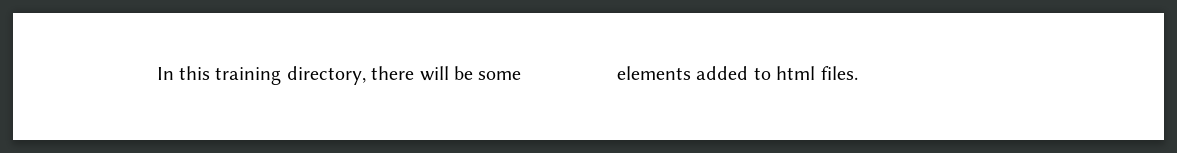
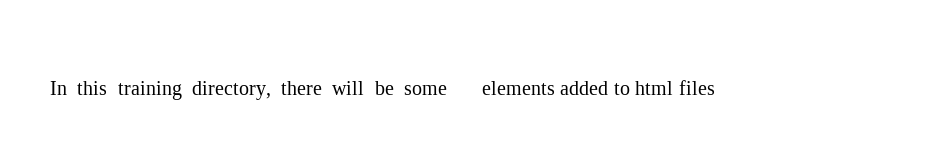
[820,66,858,80] files. -> [678,80,715,95] files

